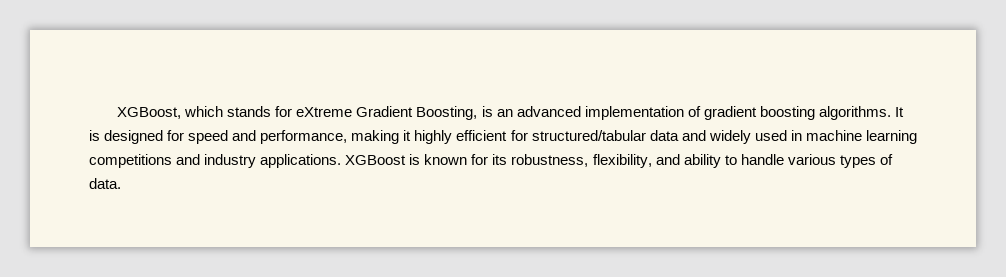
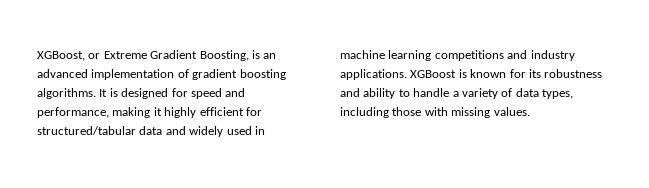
[184,106,353,117] which stands for eXtreme -> [88,51,147,59] or Extreme
[511,154,652,168] robustness, flexibility, -> [544,69,603,78] robustness
[787,154,893,168] [89,178,121,189] various types of data. -> [452,88,573,99] [340,107,530,118] a variety of data types, including those with missing values.

